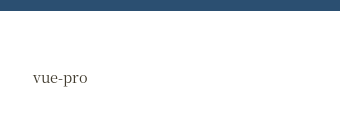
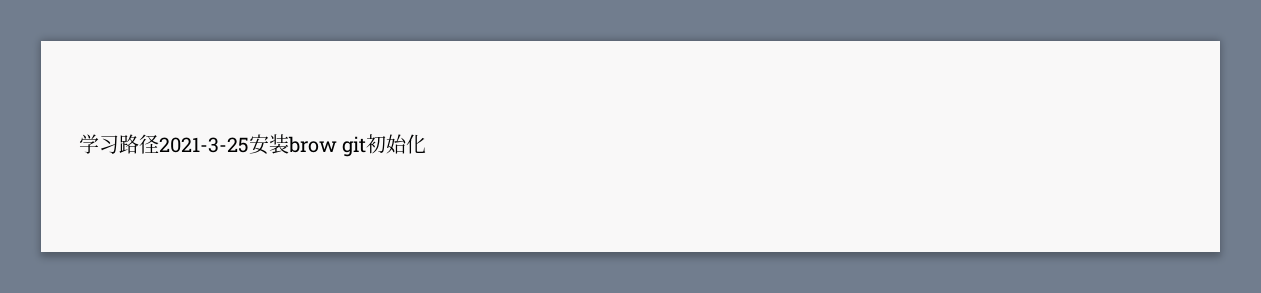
[32,75,88,87] vue-pro -> [79,134,427,157] 学习路径2021-3-25安装brow git初始化

